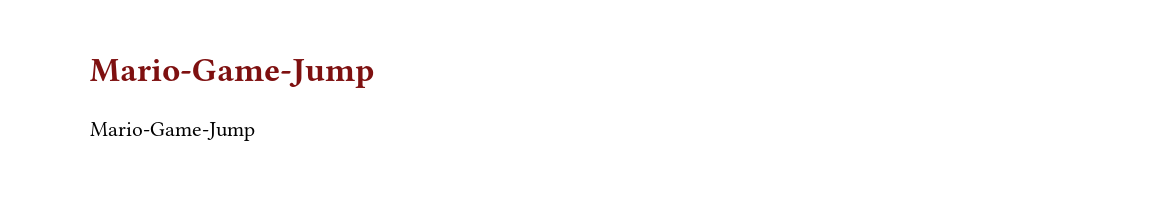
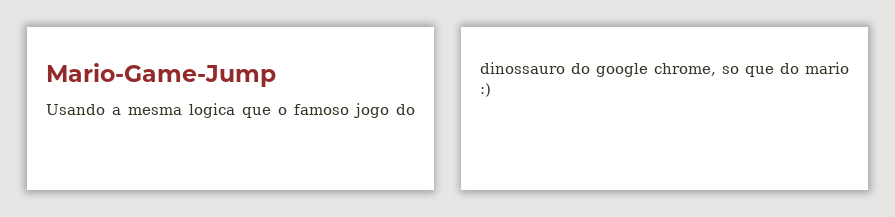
[90,122,255,141] Mario-Game-Jump -> [46,103,415,118] [480,62,849,77] [480,83,491,97] Usando a mesma logica que o famoso jogo do dinossauro do google chrome, so que do mario :)

